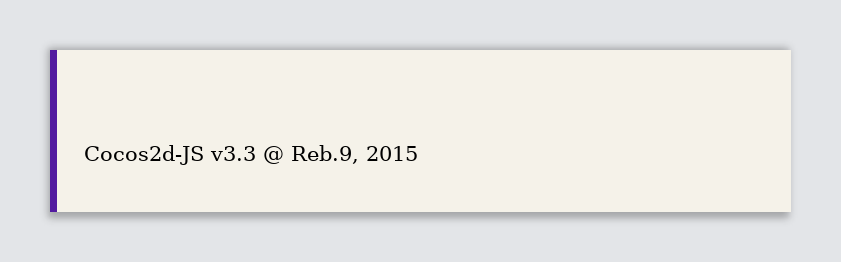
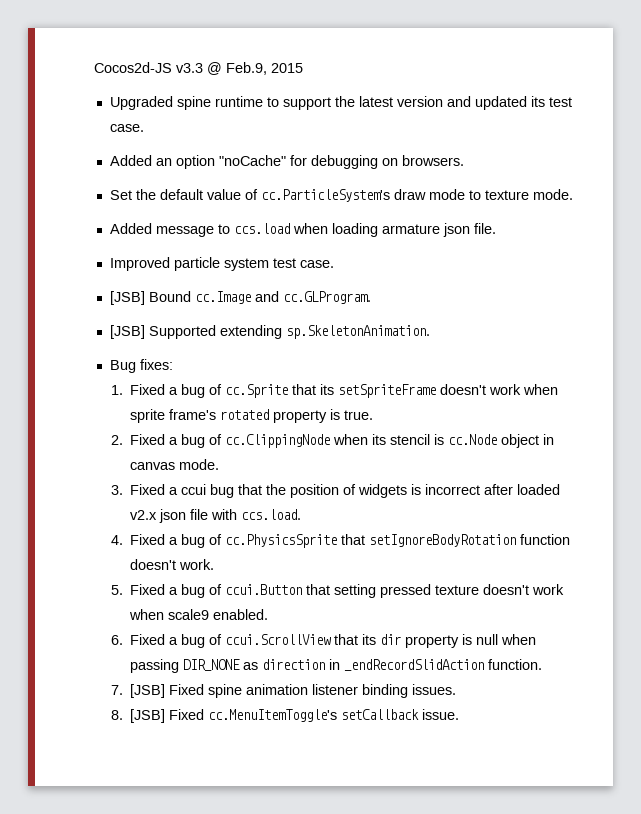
[291,145,359,164] Reb.9, -> [226,62,267,75] Feb.9,
(418, 153) none -> [109,96,572,110] [109,124,144,132] [109,155,464,169] [109,189,573,202] [109,223,496,237] [109,257,334,271] [109,291,371,305] [109,325,430,339] [109,359,173,373] [110,384,559,398] [130,409,374,423] [110,434,555,448] [130,459,220,470] [110,484,561,498] [130,509,302,523] [110,534,571,548] [130,559,215,570] [110,584,565,598] [129,609,269,620] [110,634,537,648] [130,659,543,673] [110,684,457,698] [110,709,460,723] // Upgraded spine runtime to support the latest version and updated its test case. // Added an option "noCache" for debugging on browsers. // Set the default value of cc.ParticleSystem's draw mode to texture mode. // Added message to ccs.load when loading armature json file. // Improved particle system test case. // [JSB] Bound cc.Image and cc.GLProgram. // [JSB] Supported extending sp.SkeletonAnimation. // Bug fixes: // 1. Fixed a bug of cc.Sprite that its setSpriteFrame doesn't work when sprite frame's rotated property is true. // 2. Fixed a bug of cc.ClippingNode when its stencil is cc.Node object in canvas mode. // 3. Fixed a ccui bug that the position of widgets is incorrect after loaded v2.x json file with ccs.load. // 4. Fixed a bug of cc.PhysicsSprite that setIgnoreBodyRotation function doesn't work. // 5. Fixed a bug of ccui.Button that setting pressed texture doesn't work when scale9 enabled. // 6. Fixed a bug of ccui.ScrollView that its dir property is null when passing DIR_NONE as direction in _endRecordSlidAction function. // 7. [JSB] Fixed spine animation listener binding issues. // 8. [JSB] Fixed cc.MenuItemToggle's setCallback issue.

